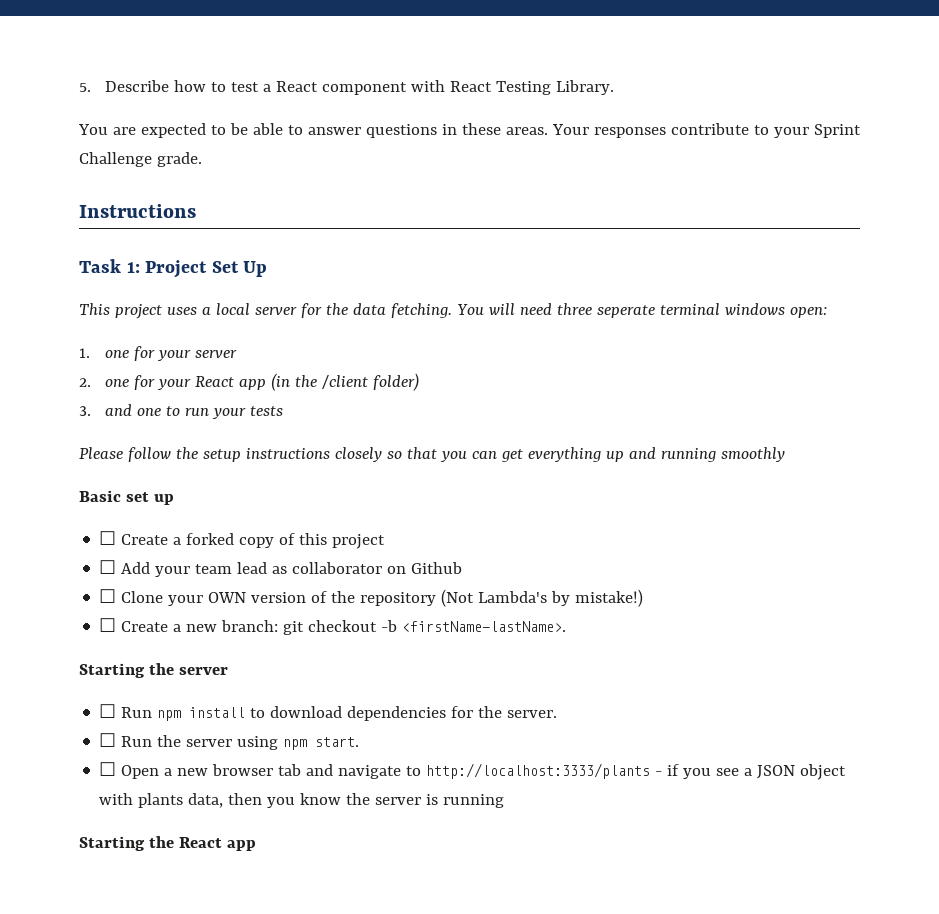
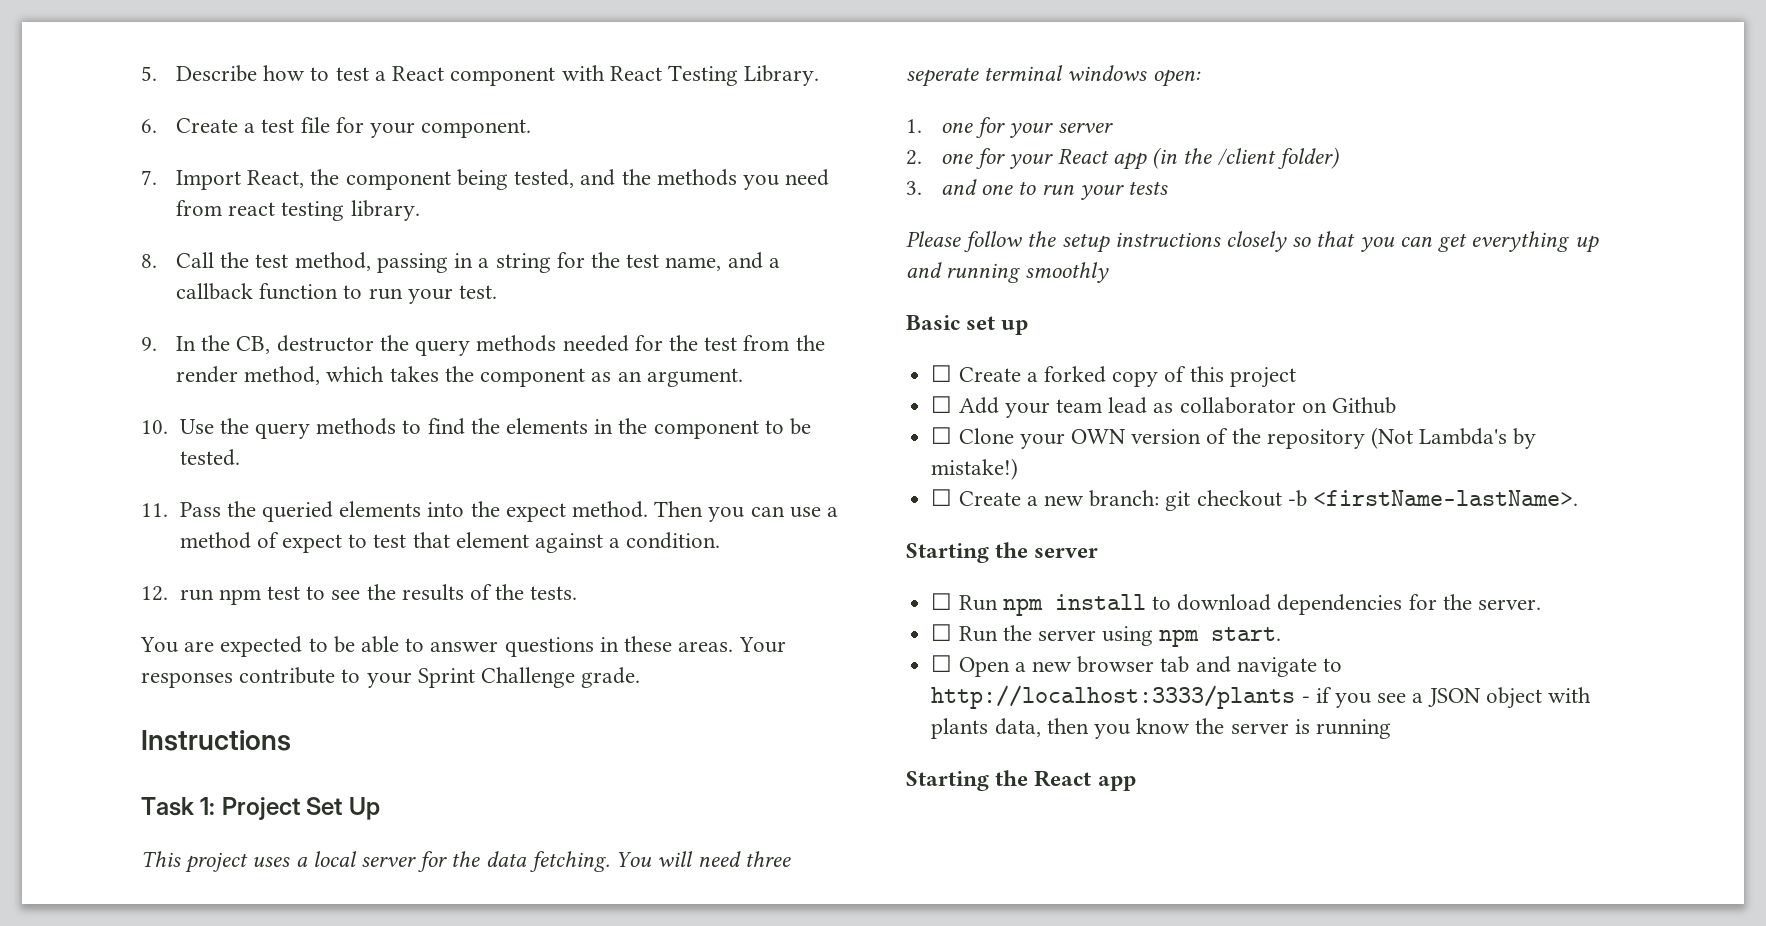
(615, 87) none -> [141,117,532,138] [141,169,830,190] [176,200,420,221] [141,252,780,273] [176,283,498,304] [141,335,825,356] [176,366,743,387] [141,418,812,439] [179,449,240,466] [141,501,839,522] [179,532,721,553] [141,584,578,605] // 6. Create a test file for your component. // 7. Import React, the component being tested, and the methods you need from react testing library. // 8. Call the test method, passing in a string for the test name, and a callback function to run your test. // 9. In the CB, destructor the query methods needed for the test from the render method, which takes the component as an argument. // 10. Use the query methods to find the elements in the component to be tested. // 11. Pass the queried elements into the expect method. Then you can use a method of expect to test that element against a condition. // 12. run npm test to see the results of the tests.

